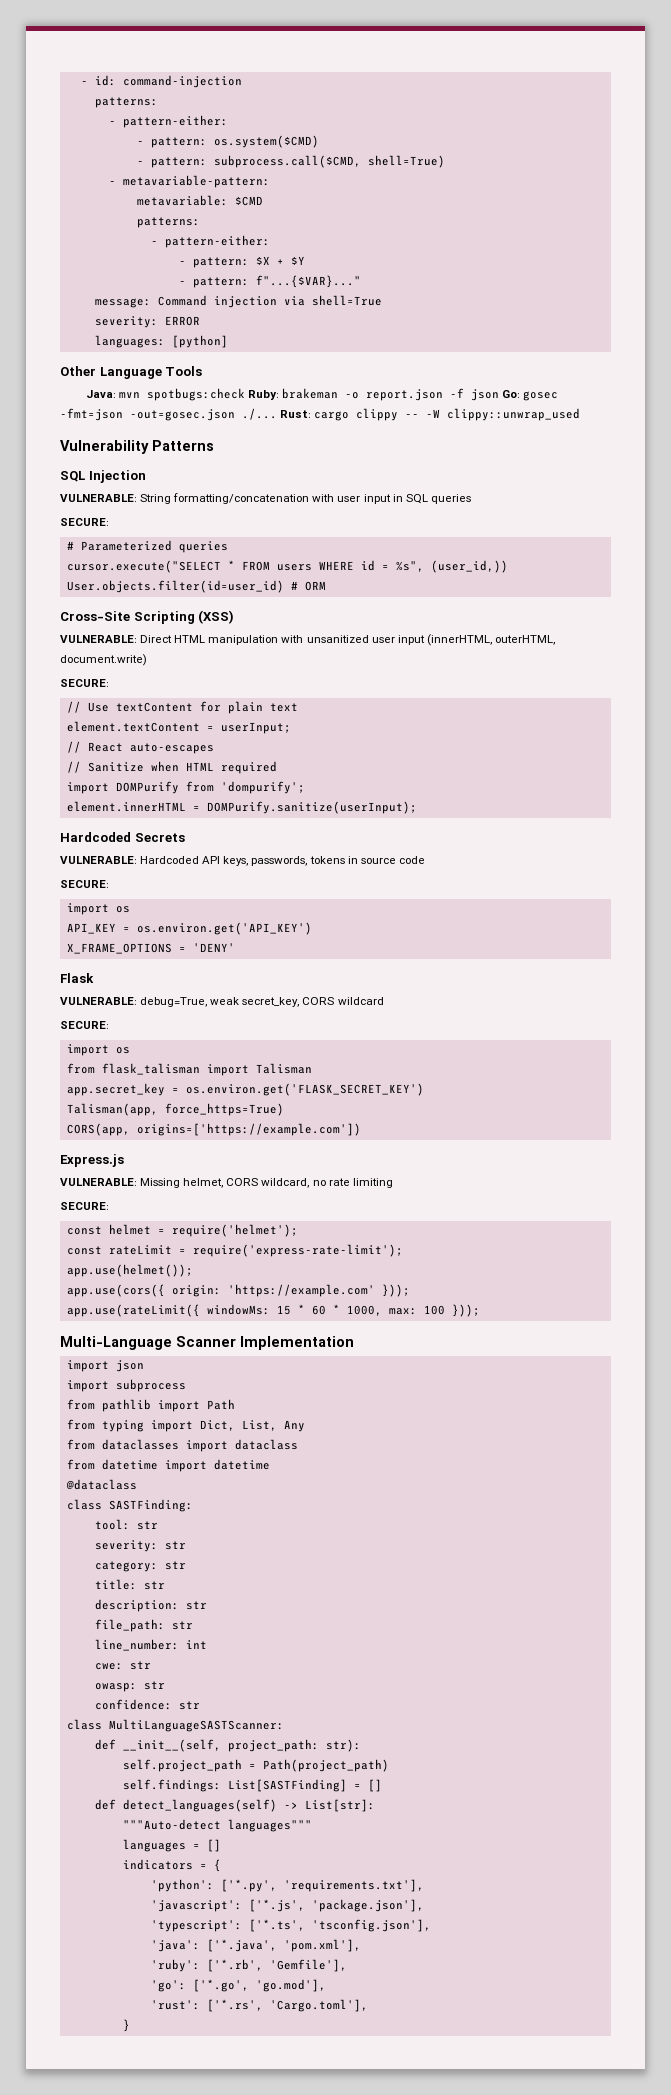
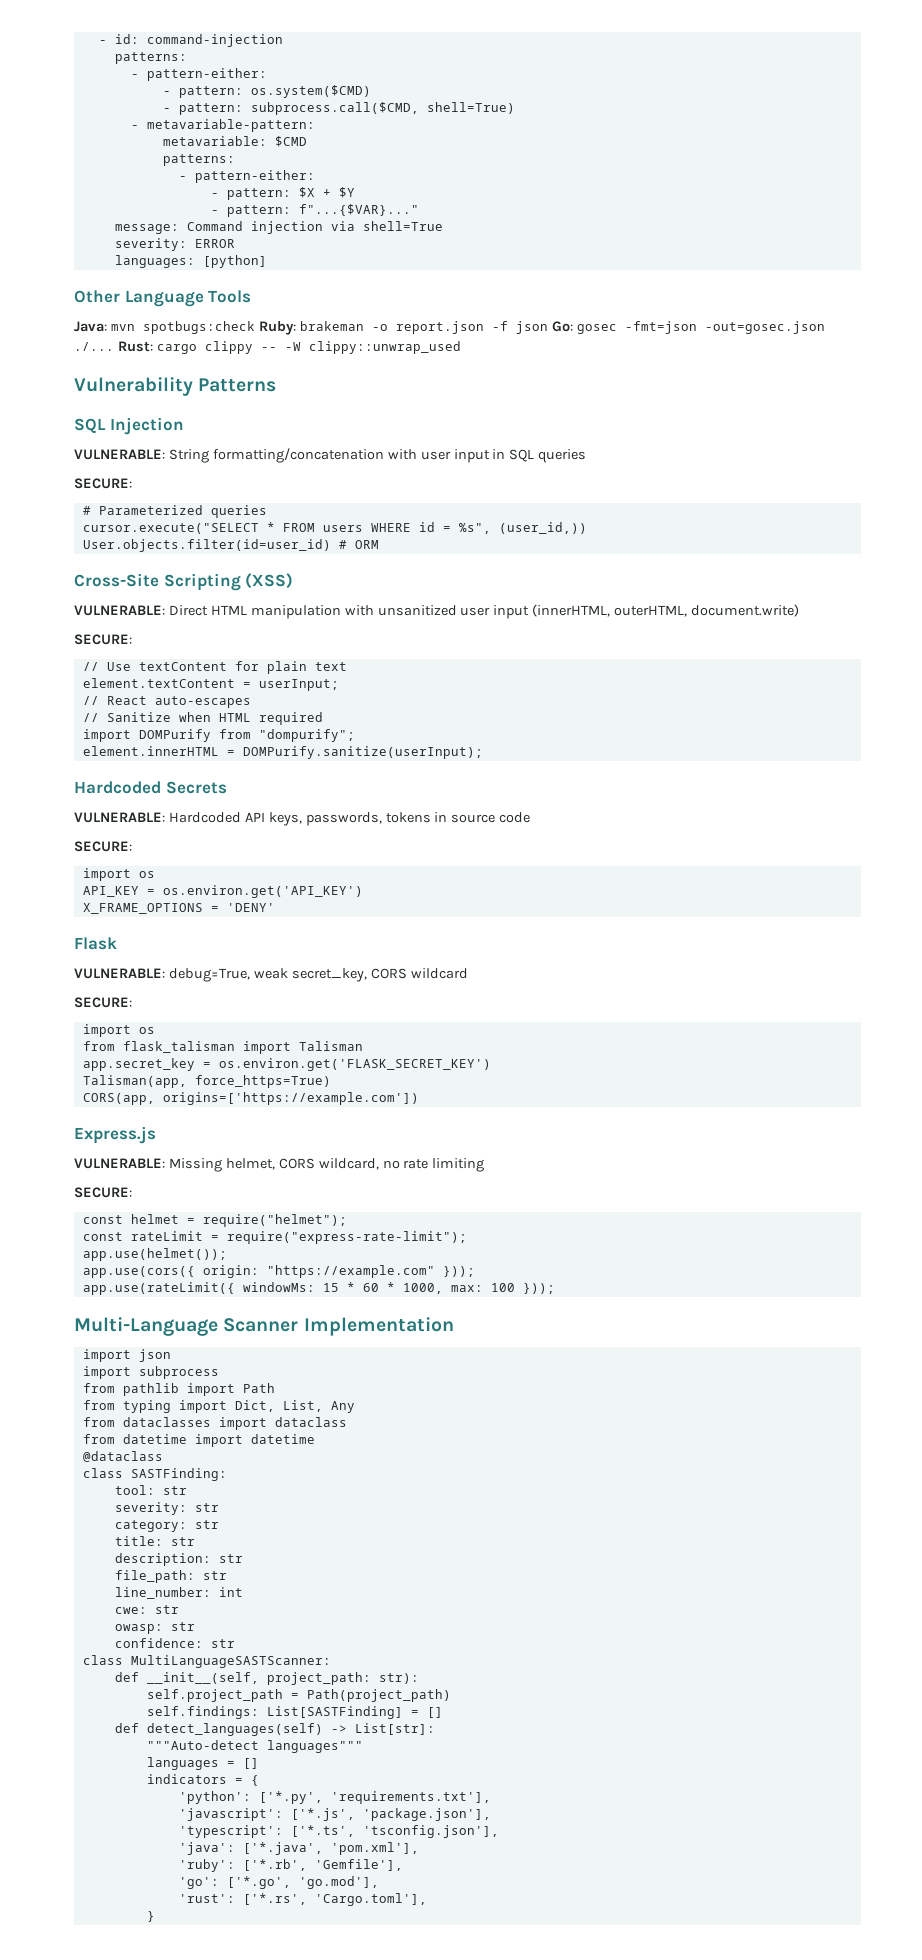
[220,781,305,794] 'dompurify'; -> [258,729,355,742] "dompurify";
[171,1224,298,1237] require('helmet'); -> [202,1214,347,1227] require("helmet");
[192,1244,403,1257] require('express-rate-limit'); -> [226,1231,467,1244] require("express-rate-limit");
[227,1284,375,1297] 'https://example.com' -> [266,1265,435,1278] "https://example.com"

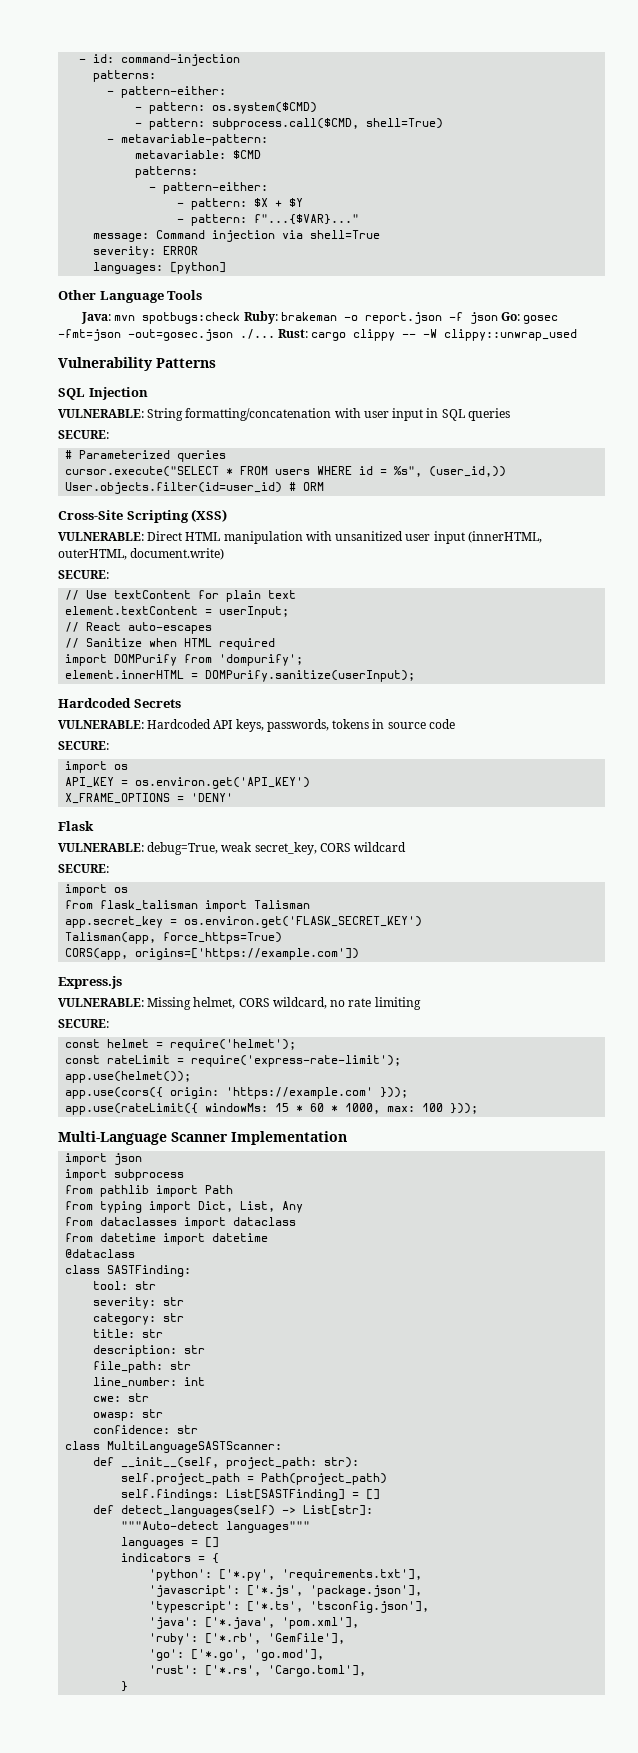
[258,729,355,742] "dompurify"; -> [219,654,304,666] 'dompurify';
[202,1214,347,1227] require("helmet"); -> [170,1039,297,1051] require('helmet');
[226,1231,467,1244] require("express-rate-limit"); -> [191,1055,402,1067] require('express-rate-limit');
[266,1265,435,1278] "https://example.com" -> [226,1087,374,1099] 'https://example.com'

